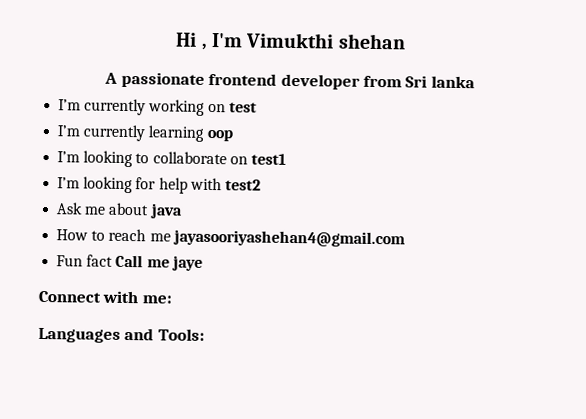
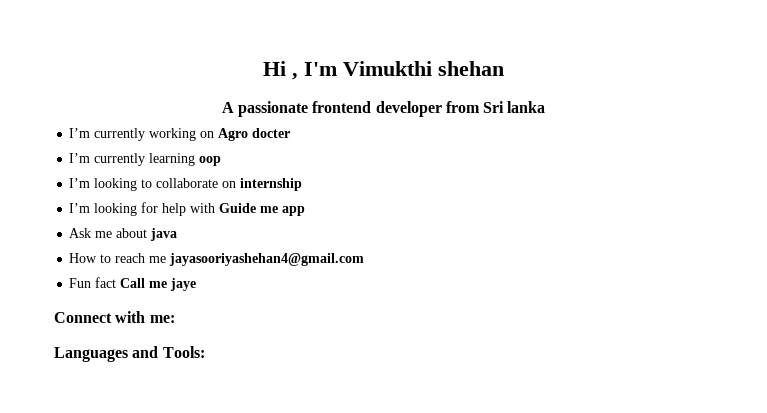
[228,102,257,113] test -> [218,128,291,141] Agro docter
[250,153,286,165] test1 -> [240,178,303,191] internship
[224,179,261,191] test2 -> [219,203,306,216] Guide me app

